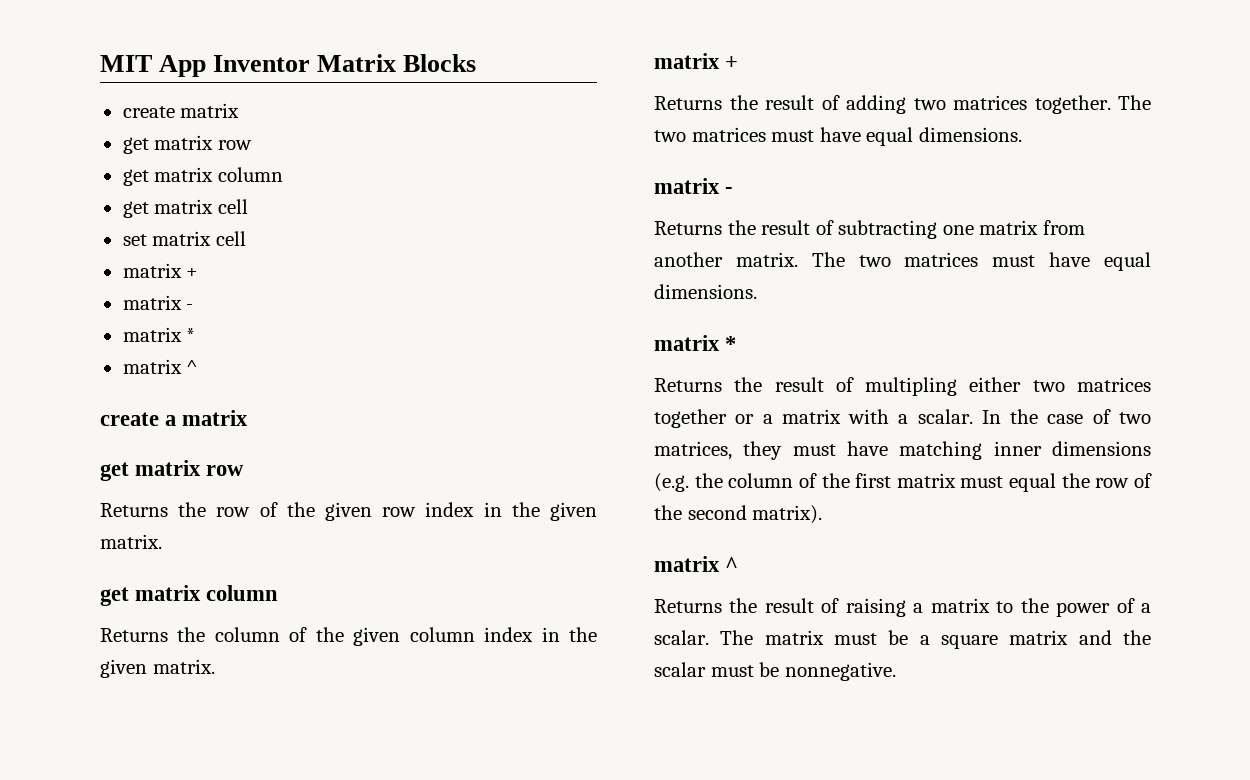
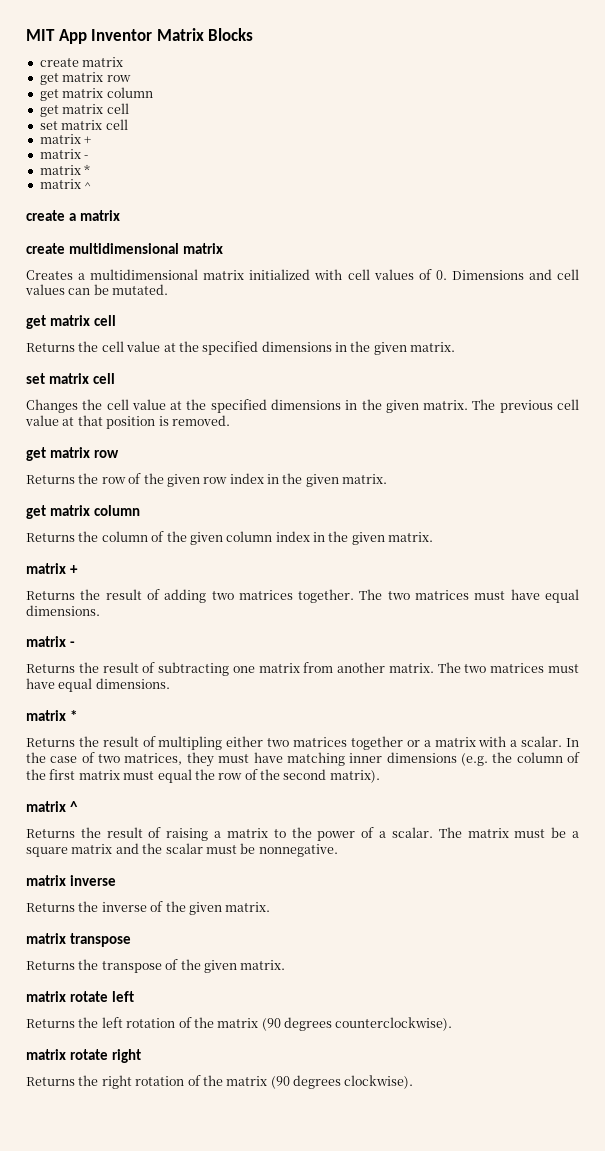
(249, 418) none -> [26,243,223,254] [26,269,579,280] [25,284,169,295] [26,315,116,329] [26,341,456,355] [26,373,115,384] [26,399,579,413] [25,415,230,429] // create multidimensional matrix // Creates a multidimensional matrix initialized with cell values of 0. Dimensions and cell values can be mutated. // get matrix cell // Returns the cell value at the specified dimensions in the given matrix. // set matrix cell // Changes the cell value at the specified dimensions in the given matrix. The previous cell value at that position is removed.
(896, 671) none -> [26,875,116,886] [26,901,271,915] [26,933,131,947] [26,959,286,973] [26,991,134,1002] [26,1017,453,1031] [26,1049,141,1063] [26,1075,414,1089] // matrix inverse // Returns the inverse of the given matrix. // matrix transpose // Returns the transpose of the given matrix. // matrix rotate left // Returns the left rotation of the matrix (90 degrees counterclockwise). // matrix rotate right // Returns the right rotation of the matrix (90 degrees clockwise).

